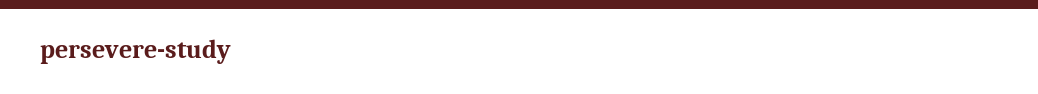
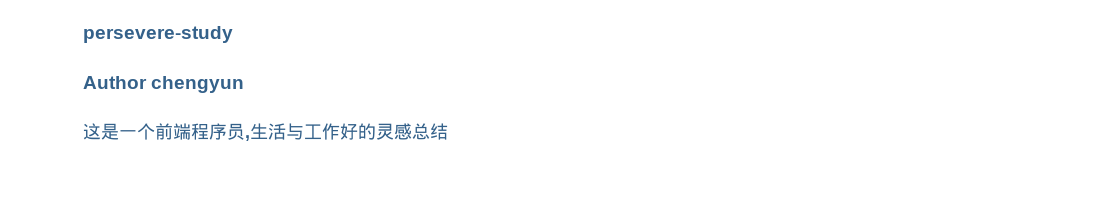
(231, 51) none -> [83,76,245,93] [83,123,448,141] // Author chengyun // 这是一个前端程序员,生活与工作好的灵感总结

